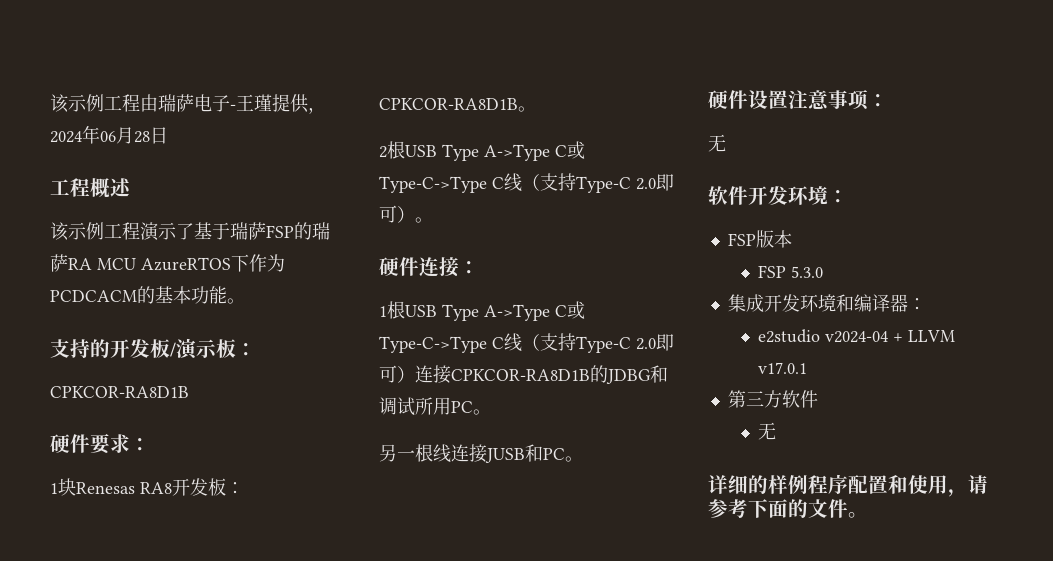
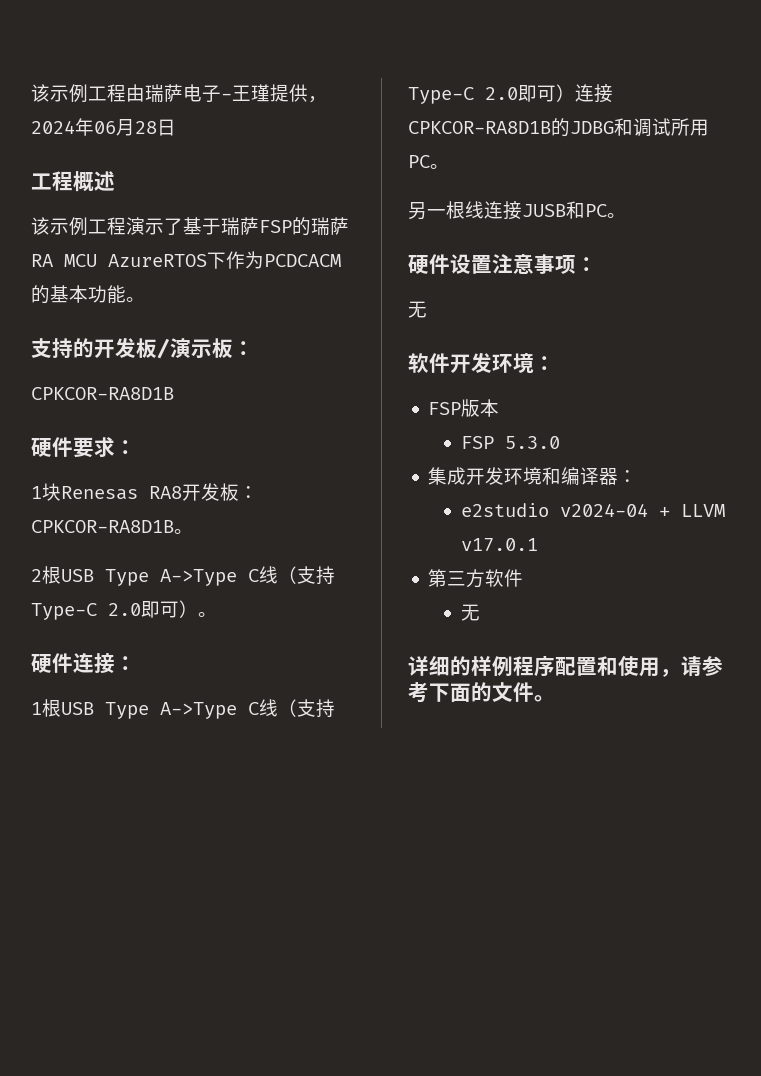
[567,141,585,159] [379,176,504,193] 或Type-C->Type C -> (259, 575) none
[567,301,585,319] [379,336,504,353] 或Type-C->Type C -> (259, 708) none

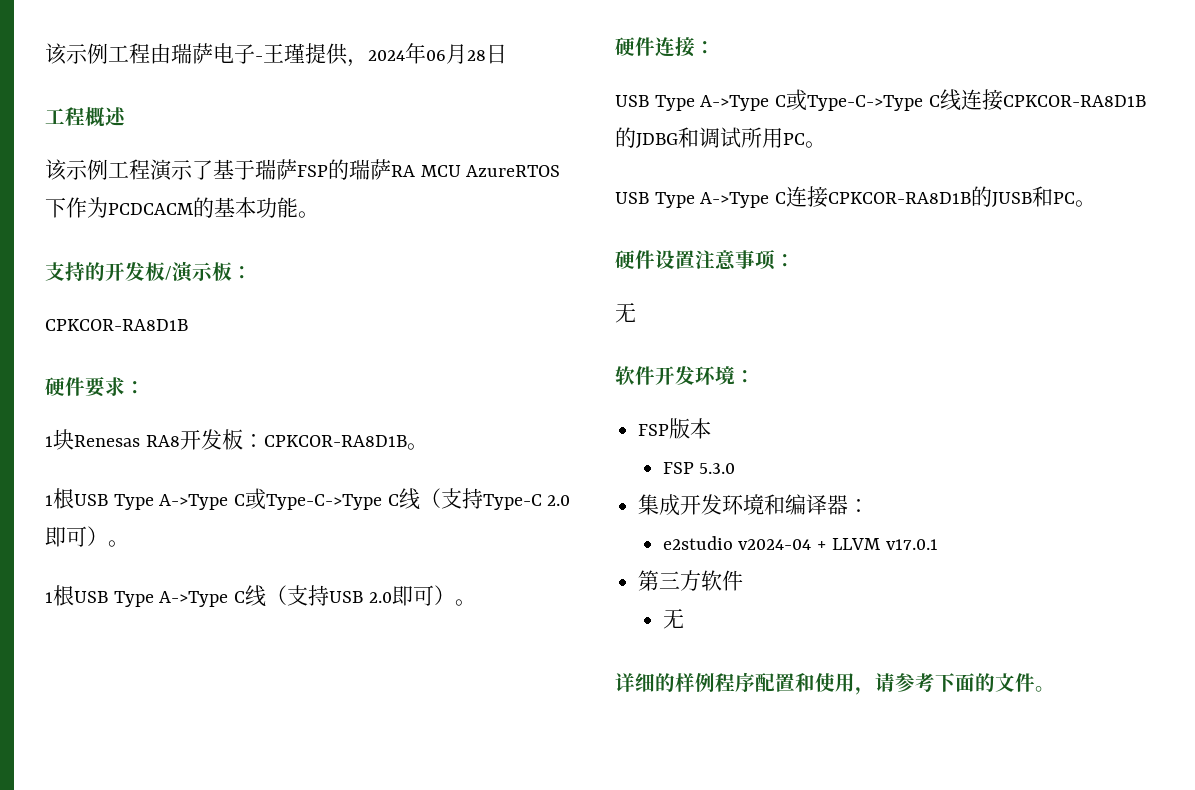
[31,566,259,586] 2根USB Type A->Type C -> [45,488,399,510] 1根USB Type A->Type C或Type-C->Type C
[31,653,136,674] // 硬件连接： -> (129, 543) none
[408,84,575,104] Type-C 2.0即可） -> [329,585,476,606] [615,37,715,57] [615,89,961,111] USB 2.0即可）。 // 硬件连接： // USB Type A->Type C或Type-C->Type C线
[408,201,522,220] 另一根线连接 -> [615,186,993,208] USB Type A->Type C连接CPKCOR-RA8D1B的

